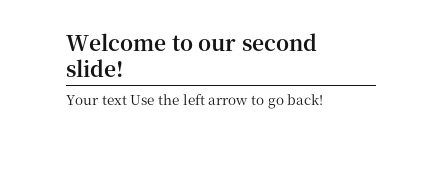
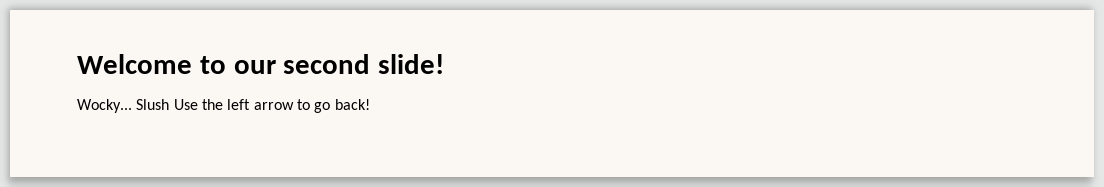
[66,95,127,105] Your text -> [77,99,170,113] Wocky... Slush

